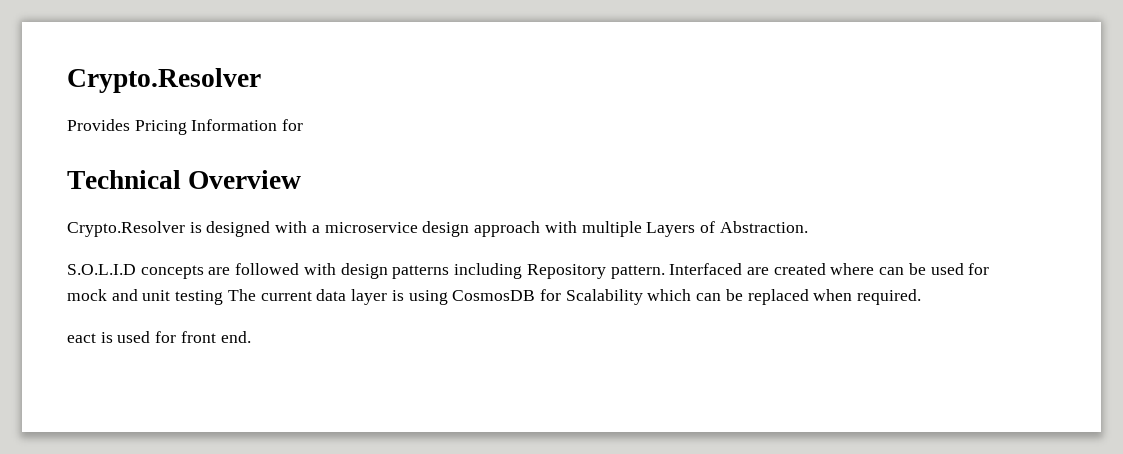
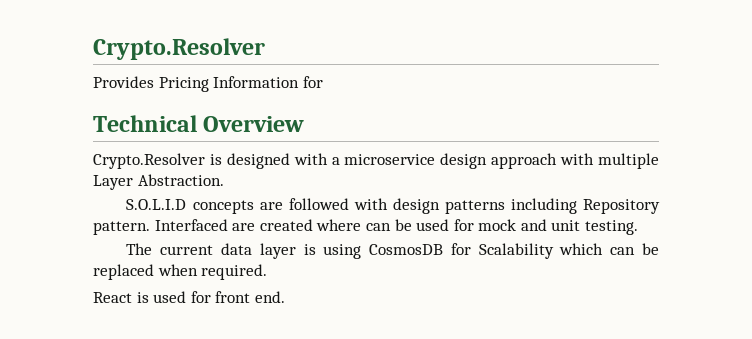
[646,221,715,237] Layers of -> [93,175,133,190] Layer
[175,290,224,305] testing -> [585,220,639,235] testing. //
[67,333,96,343] eact -> [93,292,132,303] React

